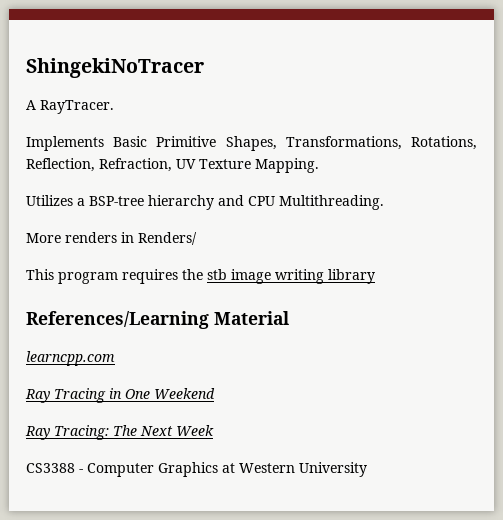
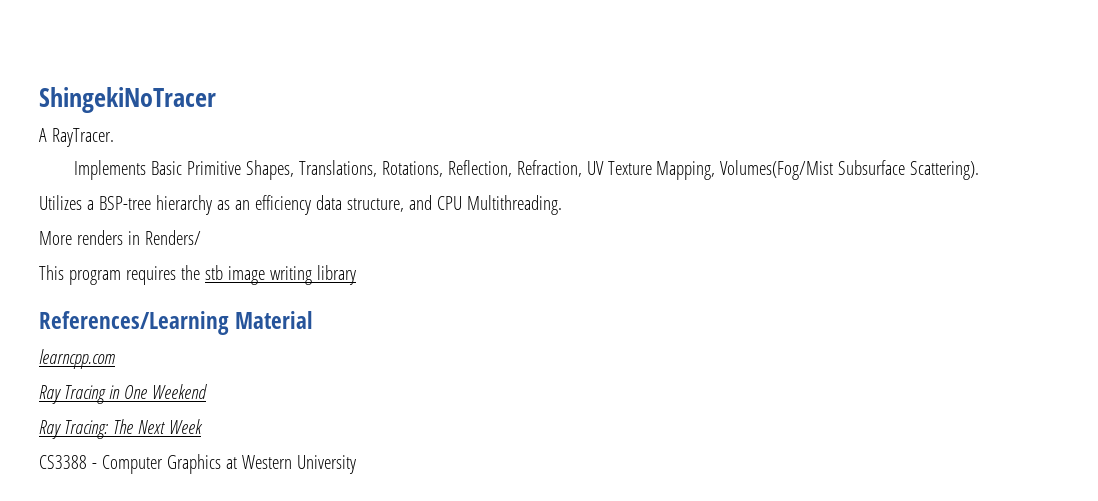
[285,136,402,150] Transformations, -> [298,160,377,177] Translations,
[255,158,319,173] Mapping. -> [656,160,980,180] Mapping, Volumes(Fog/Mist Subsurface Scattering).
(214, 202) none -> [216,195,404,215] as an efficiency data structure,

